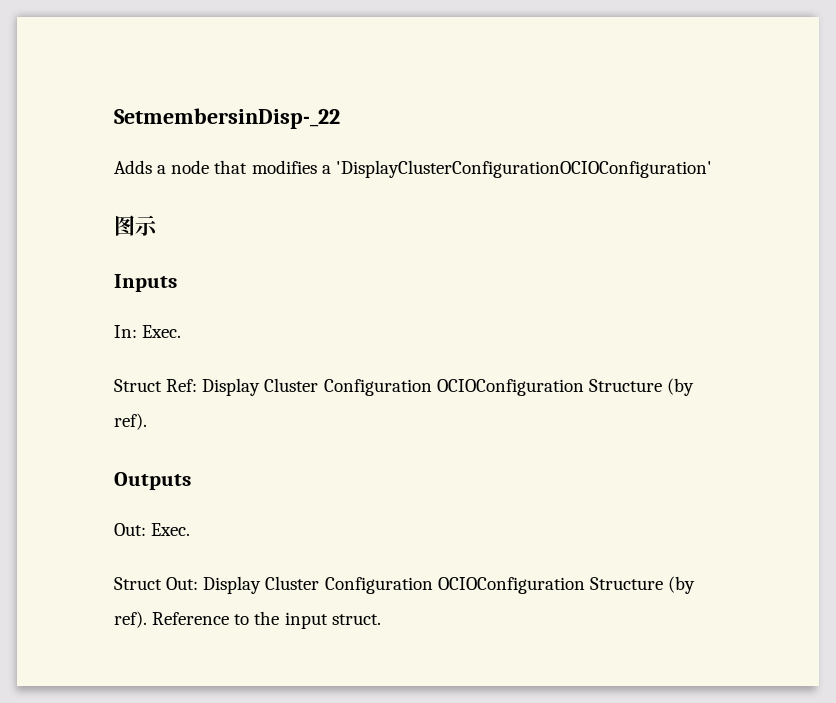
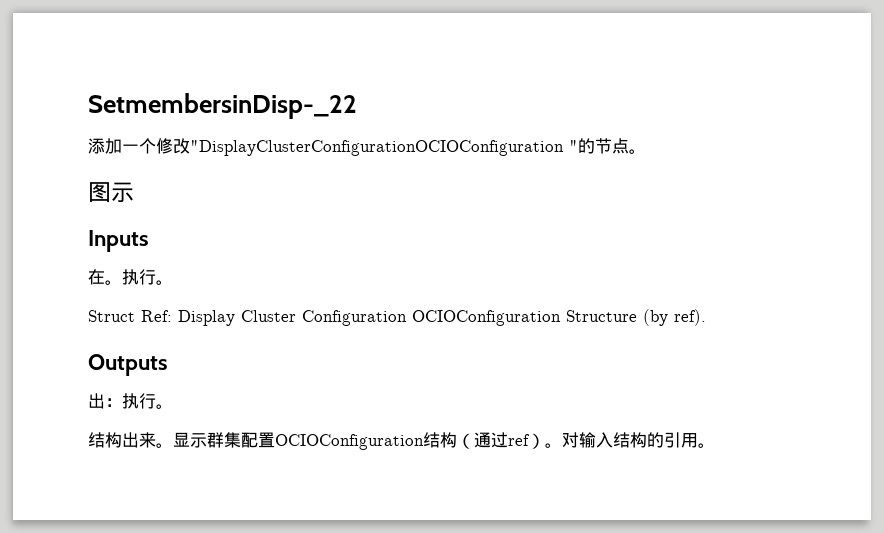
[114,160,712,178] Adds a node that modifies a 'DisplayClusterConfigurationOCIOConfiguration' -> [88,138,646,156] 添加一个修改"DisplayClusterConfigurationOCIOConfiguration "的节点。
[114,325,182,338] In: Exec. -> [88,269,173,285] 在。执行。
[114,523,191,536] [114,576,695,594] [114,611,381,629] Out: Exec. // Struct Out: Display Cluster Configuration OCIOConfiguration Structure (by ref). Reference to the input struct. -> [88,393,173,409] [88,432,715,450] 出：执行。 // 结构出来。显示群集配置OCIOConfiguration结构（通过ref）。对输入结构的引用。

